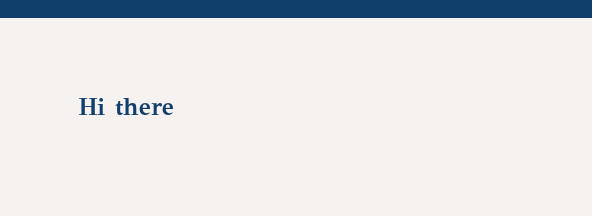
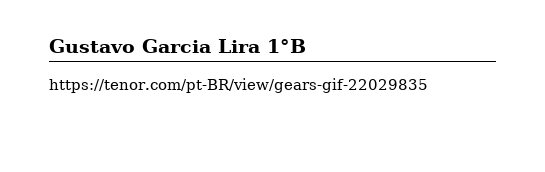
[78,98,174,116] Hi there -> [49,39,306,53] [49,78,428,93] Gustavo Garcia Lira 1°B // https://tenor.com/pt-BR/view/gears-gif-22029835

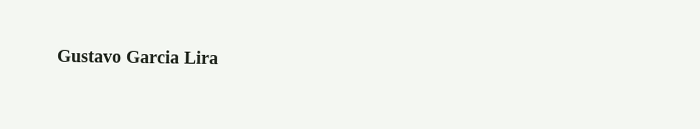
[267,39,306,53] [49,78,428,93] 1°B // https://tenor.com/pt-BR/view/gears-gif-22029835 -> (219, 57) none

